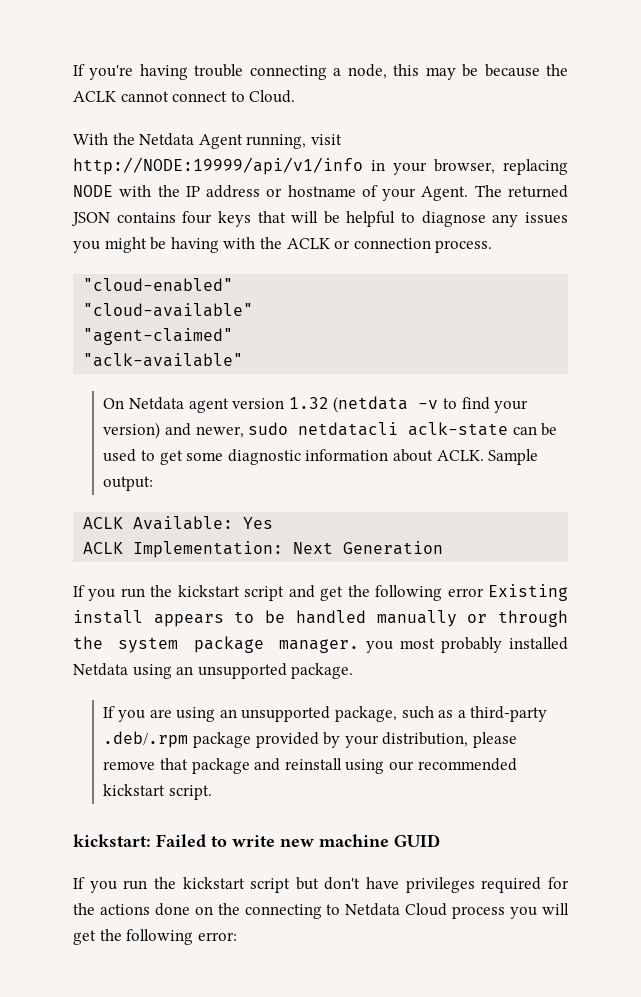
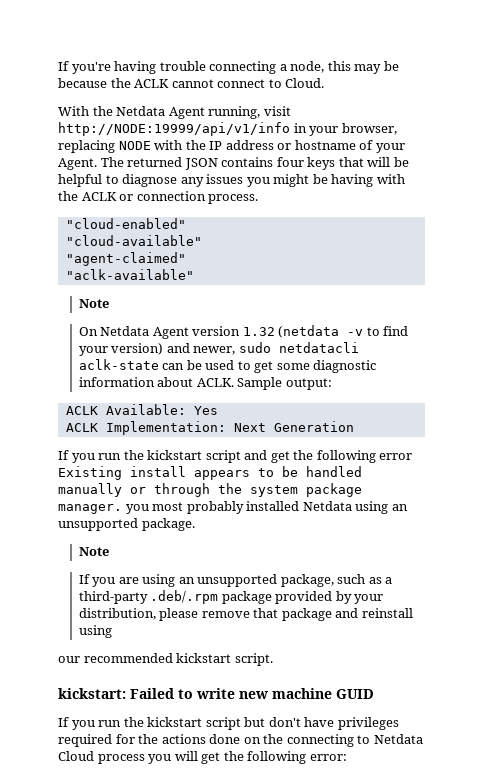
(244, 360) none -> [78,299,109,308] // Note
[188,398,229,413] agent -> [152,327,189,339] Agent
(354, 671) none -> [78,547,109,556] // Note
(385, 766) none -> (112, 631) //

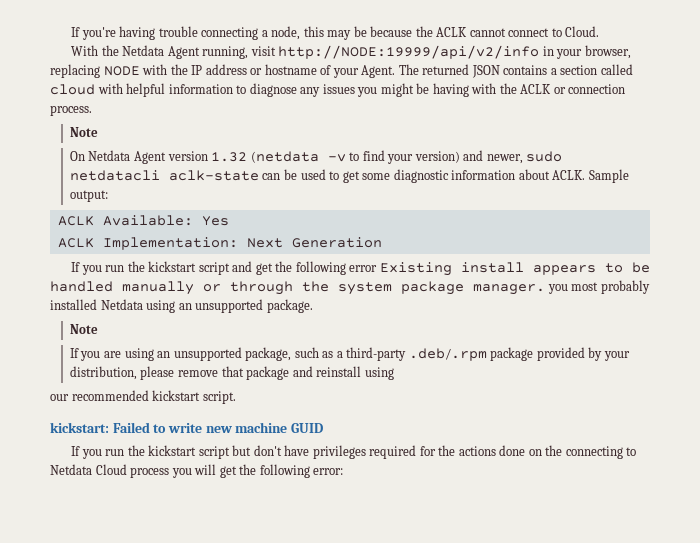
[58,122,290,136] http://NODE:19999/api/v1/info -> [278,45,540,59] http://NODE:19999/api/v2/info
[276,157,409,170] [58,174,102,187] four keys that will be helpful -> [550,64,633,75] [50,83,233,97] a section called cloud with helpful information
[65,218,186,229] [65,235,202,246] [65,252,186,266] [65,269,194,280] // "cloud-enabled" // "cloud-available" // "agent-claimed" // "aclk-available" -> (92, 110) none

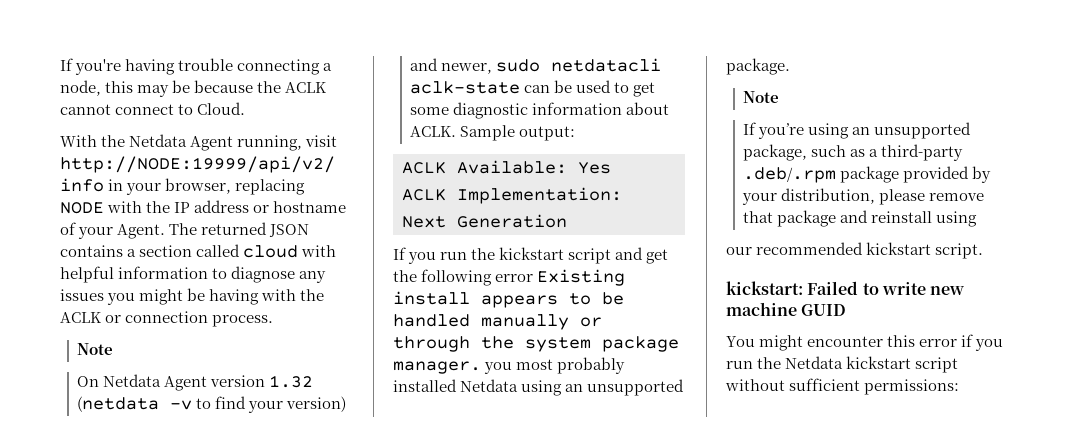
[80,351,121,361] you are -> [758,123,805,139] you’re
[71,445,637,459] [50,464,344,478] If you run the kickstart script but don't have privileges required for the actions done on the connecting to Netdata Cloud process you will get the following error: -> [726,334,1004,351] [726,356,959,373] [725,378,960,395] You might encounter this error if you run the Netdata kickstart script without sufficient permissions:

